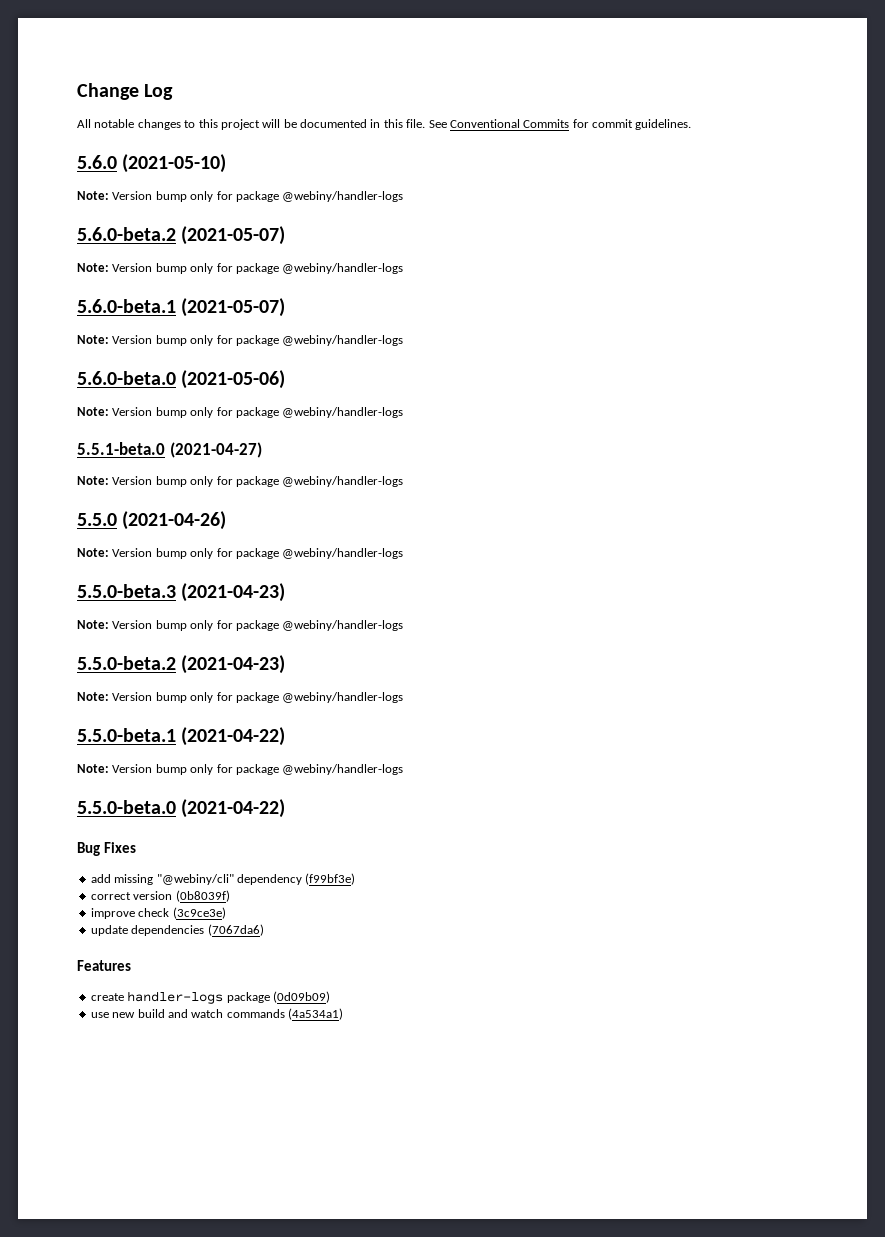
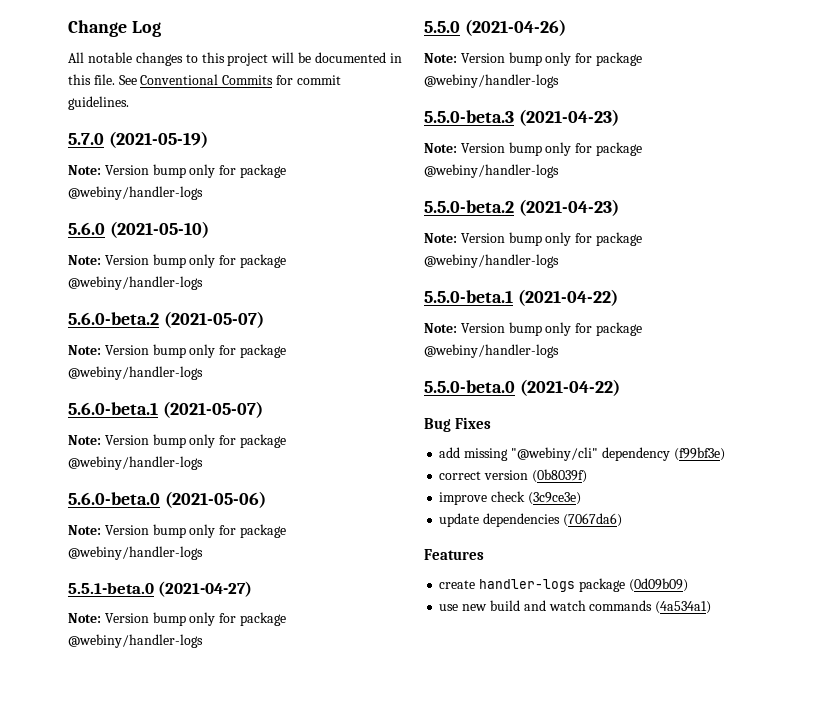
(692, 124) none -> [68,131,208,148] [68,164,286,178] [68,186,203,200] // 5.7.0 (2021-05-19) // Note: Version bump only for package @webiny/handler-logs

